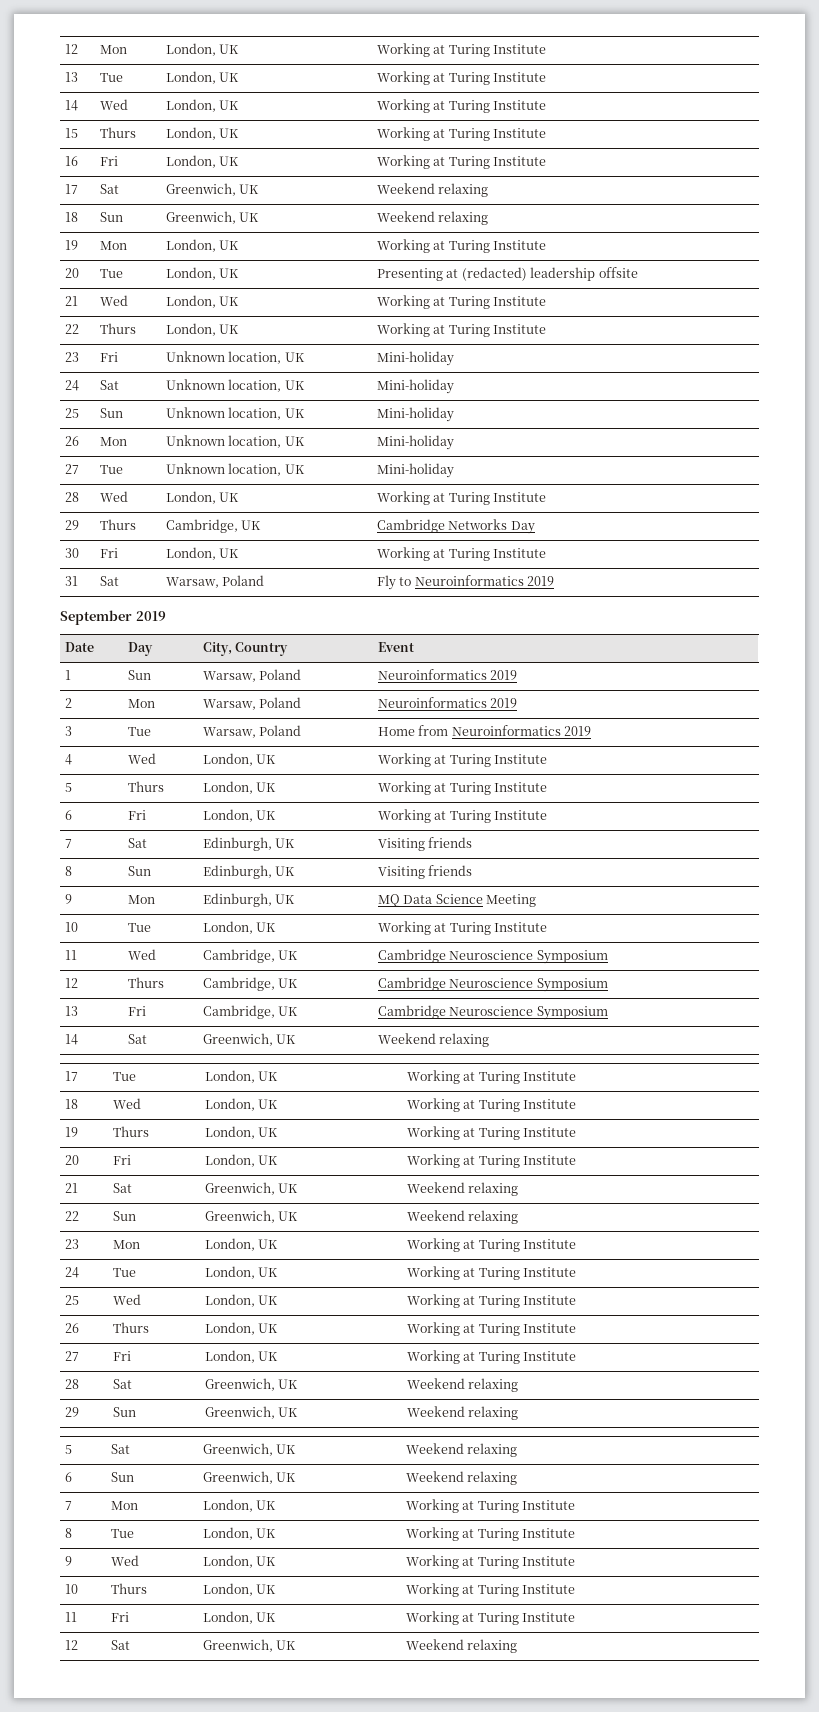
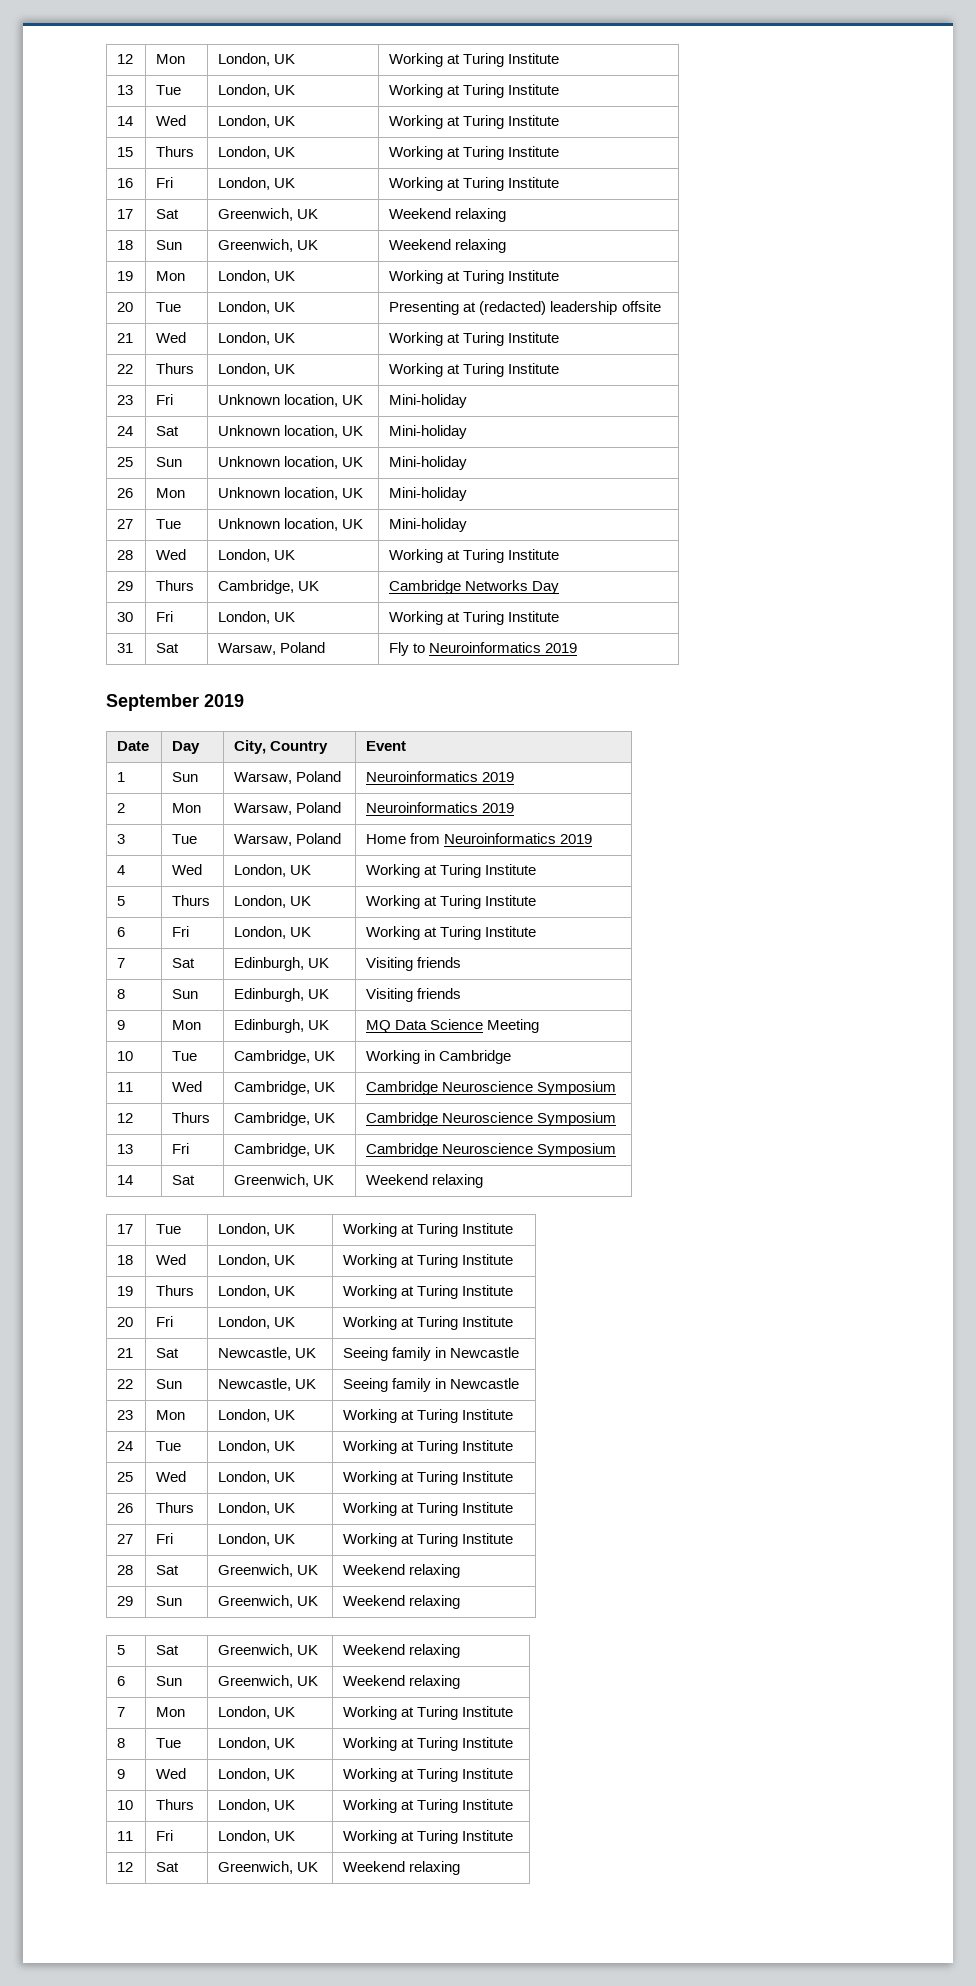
[203,921,277,934] [378,921,548,935] London, UK | Working at Turing Institute -> [234,1050,336,1064] [366,1050,512,1064] Cambridge, UK | Working in Cambridge
[205,1182,299,1195] [407,1182,519,1196] Greenwich, UK | Weekend relaxing -> [218,1347,317,1360] [343,1347,520,1361] Newcastle, UK | Seeing family in Newcastle
[205,1210,299,1223] [407,1210,519,1224] Greenwich, UK | Weekend relaxing -> [218,1378,317,1391] [343,1378,520,1392] Newcastle, UK | Seeing family in Newcastle

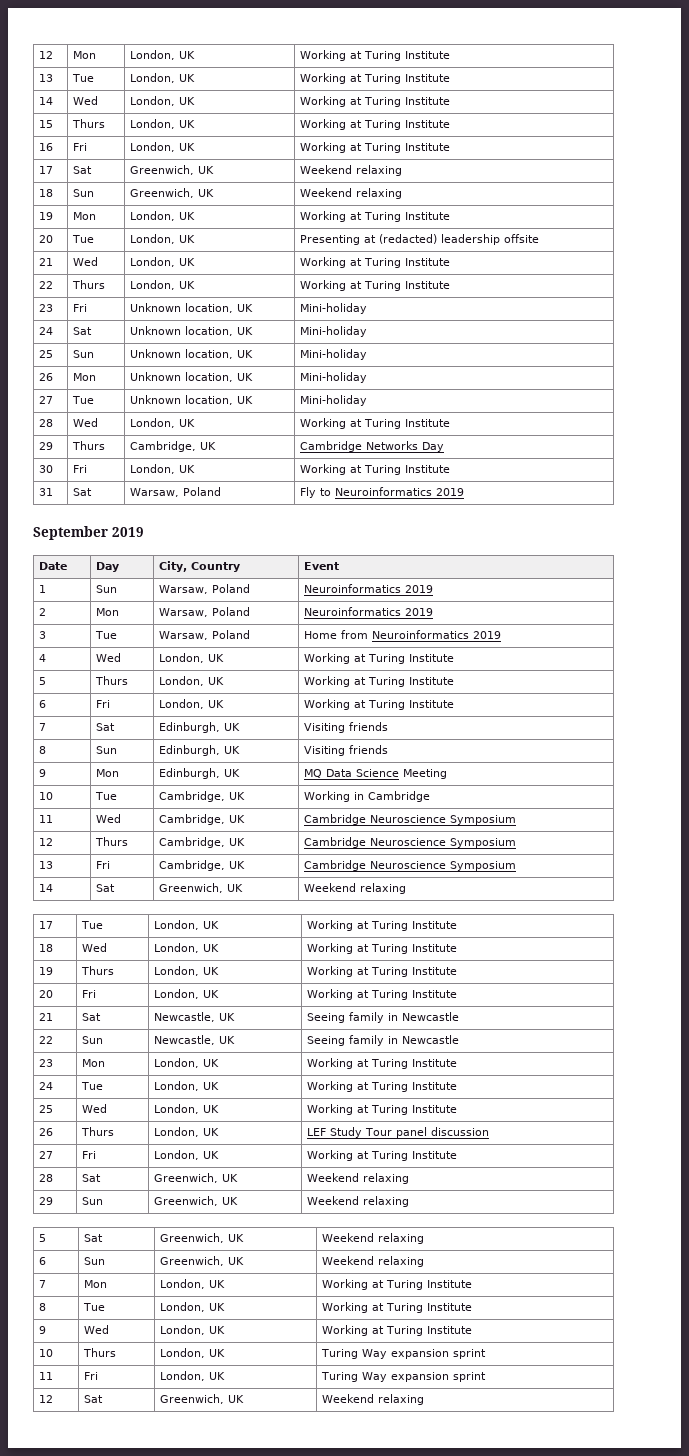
[343,1502,514,1516] Working at Turing Institute -> [306,1127,489,1138] LEF Study Tour panel discussion
[343,1799,514,1813] Working at Turing Institute -> [320,1349,486,1359] Turing Way expansion sprint
[343,1830,514,1844] Working at Turing Institute -> [320,1372,486,1382] Turing Way expansion sprint

